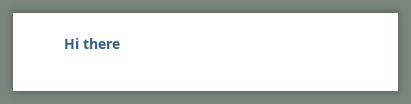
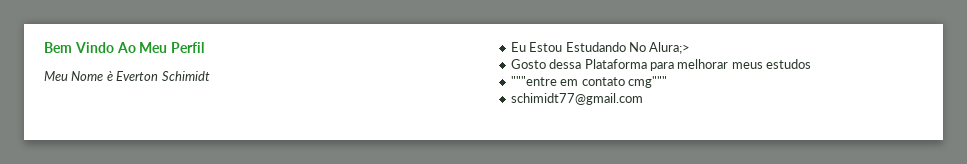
[64,38,120,49] Hi there -> [44,42,205,53] [44,71,210,81] [510,42,691,54] [510,59,811,71] [510,76,667,88] [510,93,643,105] Bem Vindo Ao Meu Perfil // Meu Nome è Everton Schimidt // Eu Estou Estudando No Alura;> // Gosto dessa Plataforma para melhorar meus estudos // """entre em contato cmg""" // schimidt77@gmail.com

